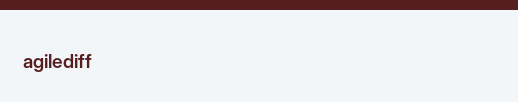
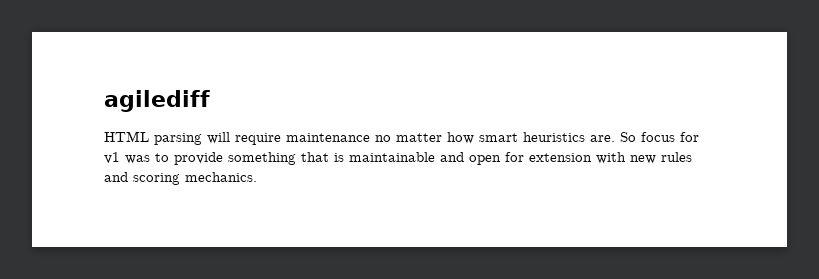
(92, 63) none -> [104,131,699,145] [104,152,692,165] [104,172,257,185] // HTML parsing will require maintenance no matter how smart heuristics are. So focus for v1 was to provide something that is maintainable and open for extension with new rules and scoring mechanics.

